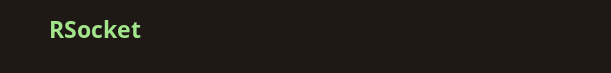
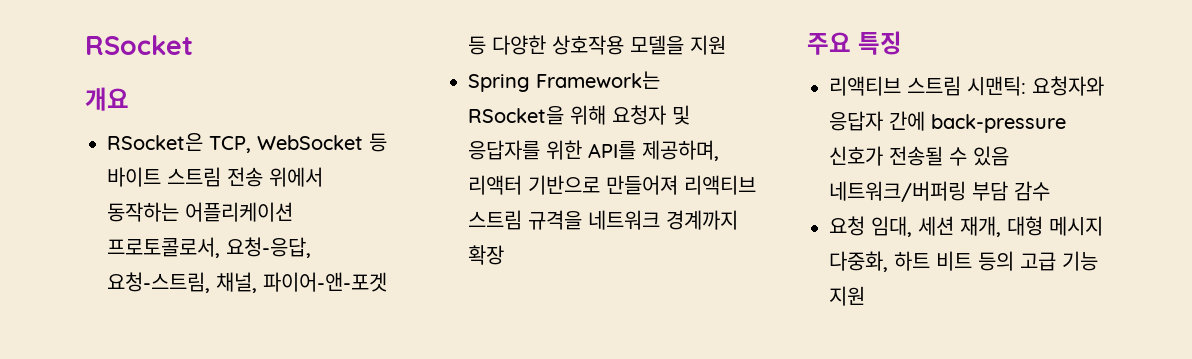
(141, 29) none -> [85,87,129,111] [107,133,387,153] [107,167,323,187] [107,202,293,222] [107,237,311,258] [107,272,387,293] [468,35,726,55] [468,71,660,92] [468,105,690,125] [468,140,719,161] [468,175,756,195] [468,210,738,230] [468,245,504,265] [807,31,902,55] [829,76,1104,96] [829,111,1066,133] [829,146,1009,166] [829,181,1050,202] [829,216,1103,237] [829,251,1098,272] [829,286,865,306] // 개요 // RSocket은 TCP, WebSocket 등 바이트 스트림 전송 위에서 동작하는 어플리케이션 프로토콜로서, 요청-응답, 요청-스트림, 채널, 파이어-앤-포겟 등 다양한 상호작용 모델을 지원 // Spring Framework는 RSocket을 위해 요청자 및 응답자를 위한 API를 제공하며, 리액터 기반으로 만들어져 리액티브 스트림 규격을 네트워크 경계까지 확장 // 주요 특징 // 리액티브 스트림 시맨틱: 요청자와 응답자 간에 back-pressure 신호가 전송될 수 있음 네트워크/버퍼링 부담 감수 // 요청 임대, 세션 재개, 대형 메시지 다중화, 하트 비트 등의 고급 기능 지원

